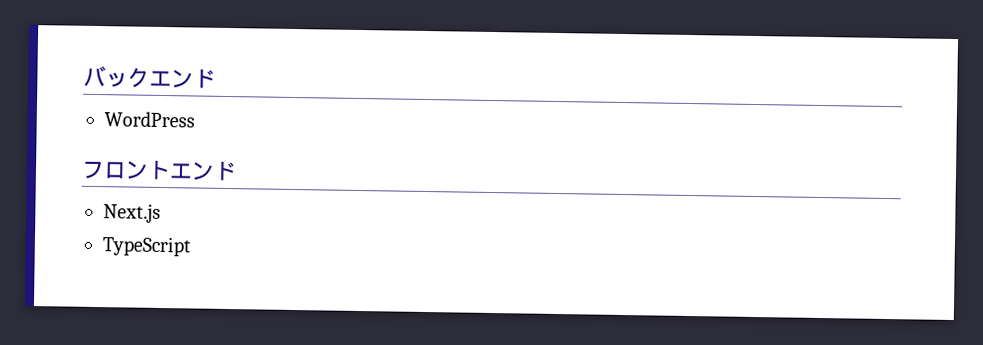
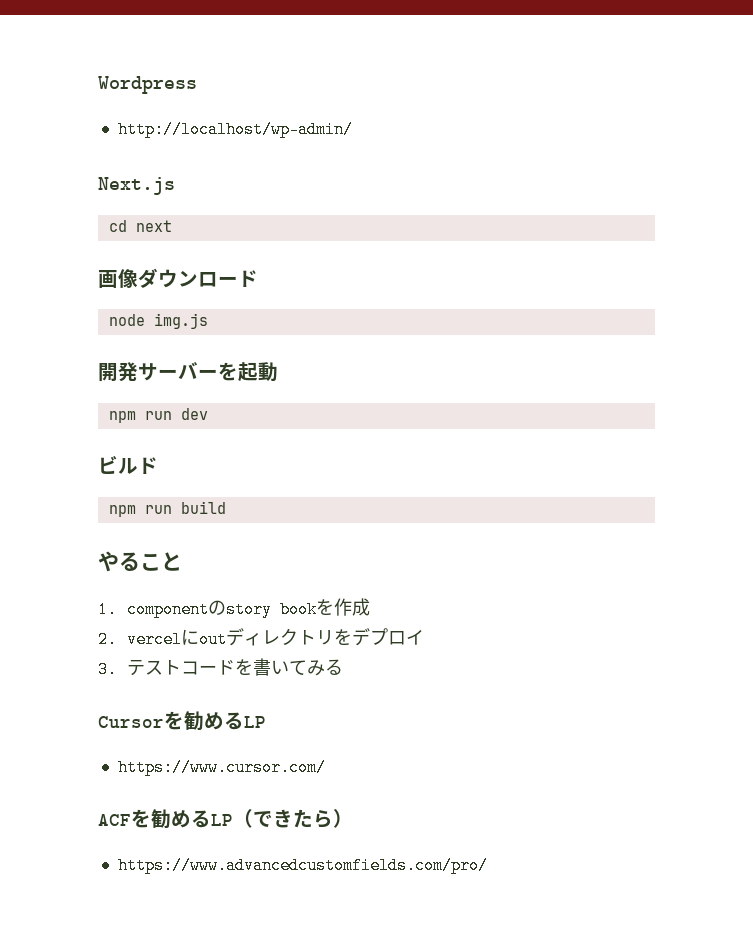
[83,65,216,89] [104,111,195,128] [81,159,237,182] [103,203,161,223] [102,236,191,257] バックエンド // WordPress // フロントエンド // Next.js // TypeScript -> [98,76,197,94] [117,121,353,138] [98,177,175,195] [108,220,172,232] [98,268,258,288] [108,313,208,329] [98,362,278,382] [108,408,208,423] [98,456,158,474] [108,501,226,517] [98,551,182,572] [98,598,370,618] [98,628,424,648] [98,658,343,678] [98,711,266,731] [117,759,326,776] [98,809,353,829] [117,857,488,874] Wordpress // http://localhost/wp-admin/ // Next.js // cd next // 画像ダウンロード // node img.js // 開発サーバーを起動 // npm run dev // ビルド // npm run build // やること // 1. componentのstory bookを作成 // 2. vercelにoutディレクトリをデプロイ // 3.テストコードを書いてみる // Cursorを勧めるLP // https://www.cursor.com/ // ACFを勧めるLP（できたら） // https://www.advancedcustomfields.com/pro/

